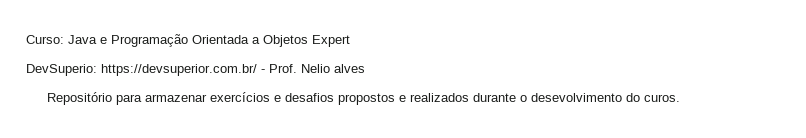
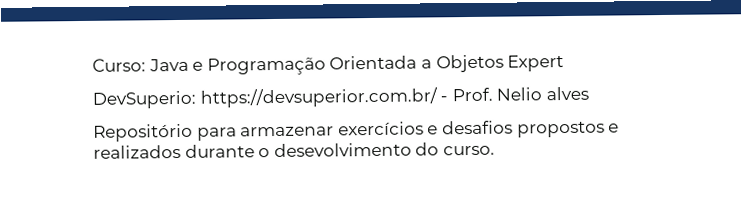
[643,94,680,102] curos. -> [442,145,495,156] curso.

